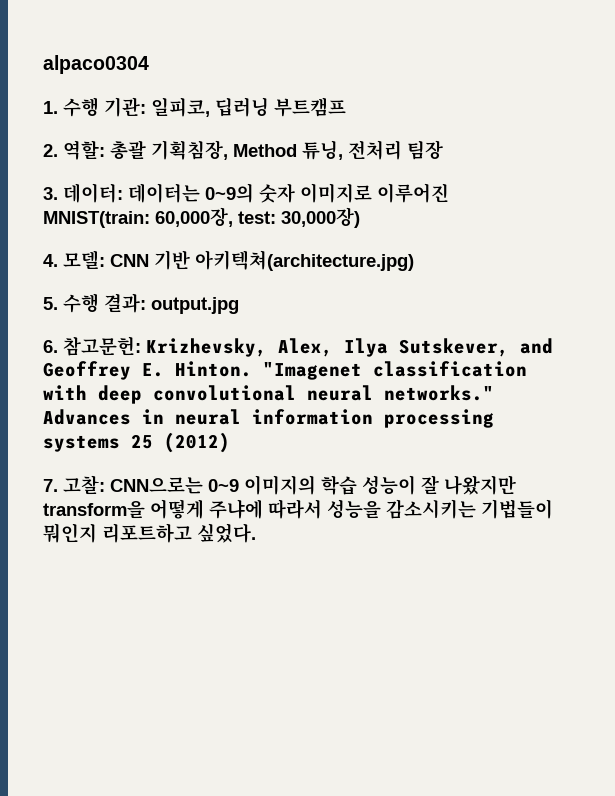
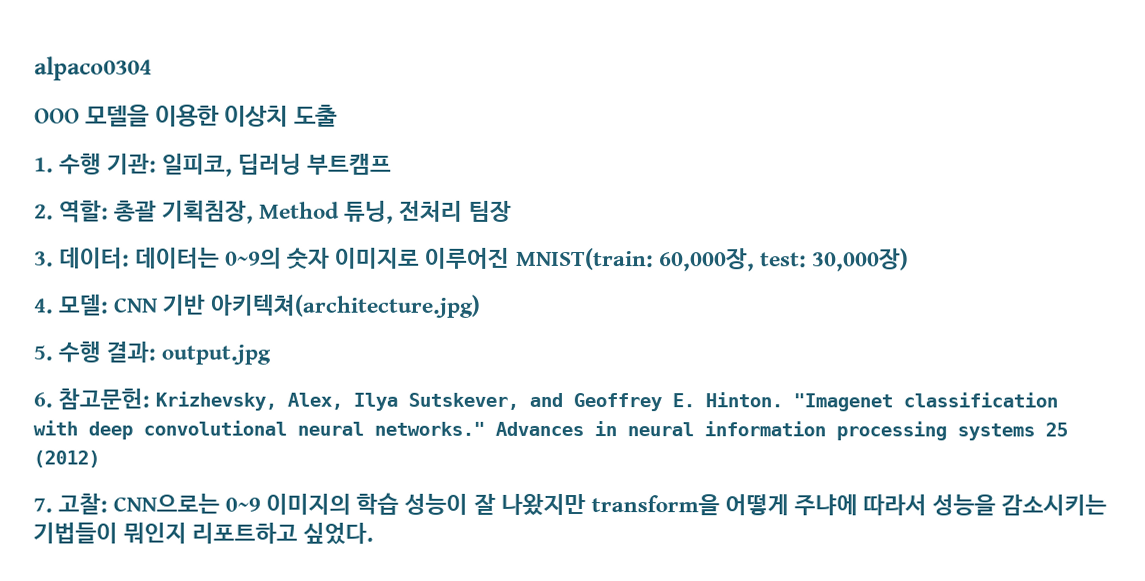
(149, 64) none -> [34,104,338,127] // OOO 모델을 이용한 이상치 도출

